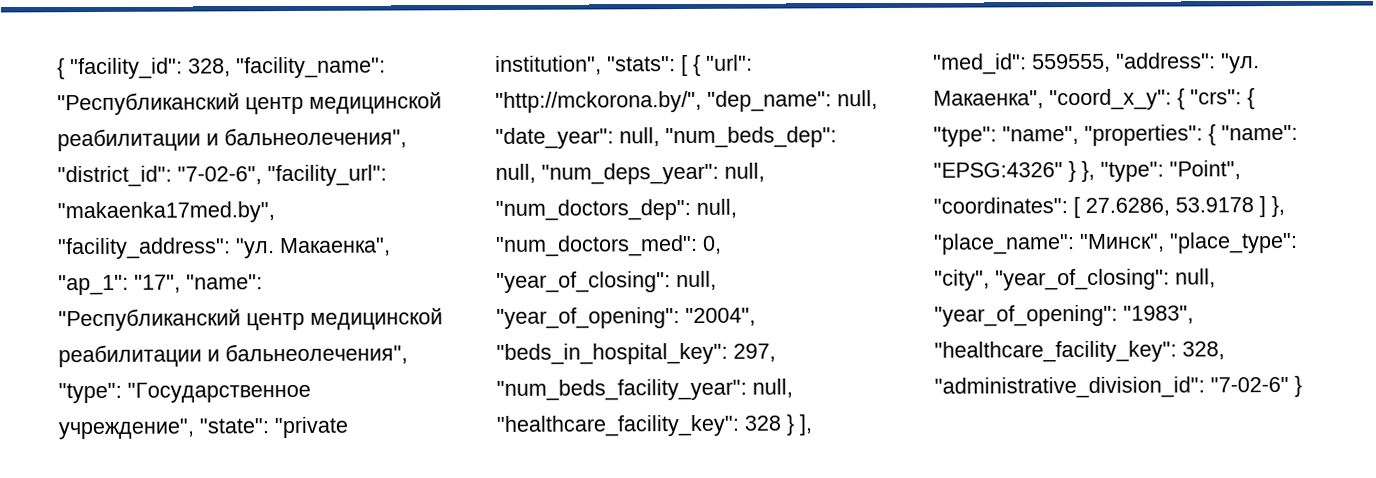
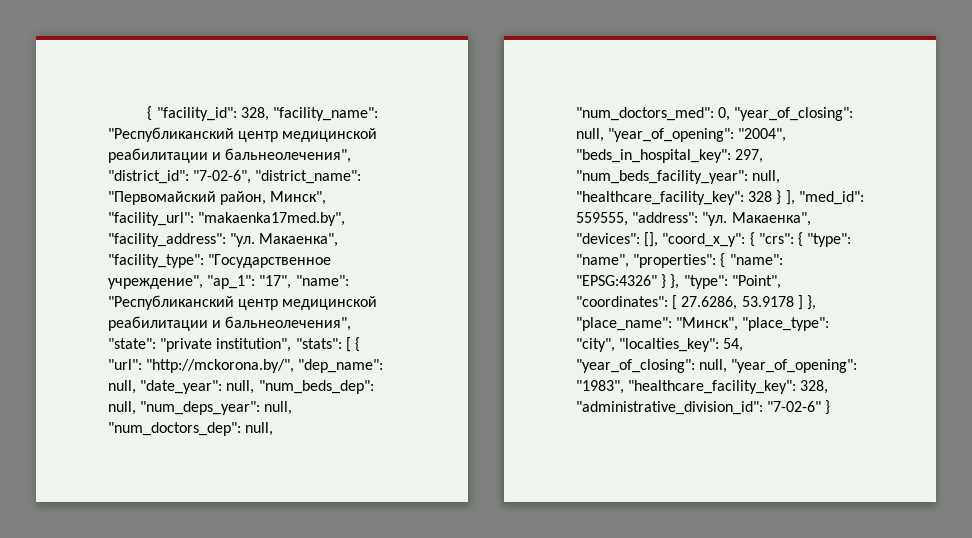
(262, 175) none -> [255,170,362,184] [108,191,327,205] "district_name": "Первомайский район, Минск",
(391, 247) none -> [108,254,332,268] [108,275,203,289] "facility_type": "Государственное учреждение",
[58,381,311,404] [58,418,195,440] "type": "Государственное учреждение", -> (352, 323) none
(1044, 99) none -> [576,232,659,247] "devices": [],
(990, 280) none -> [619,338,744,352] "localties_key": 54,

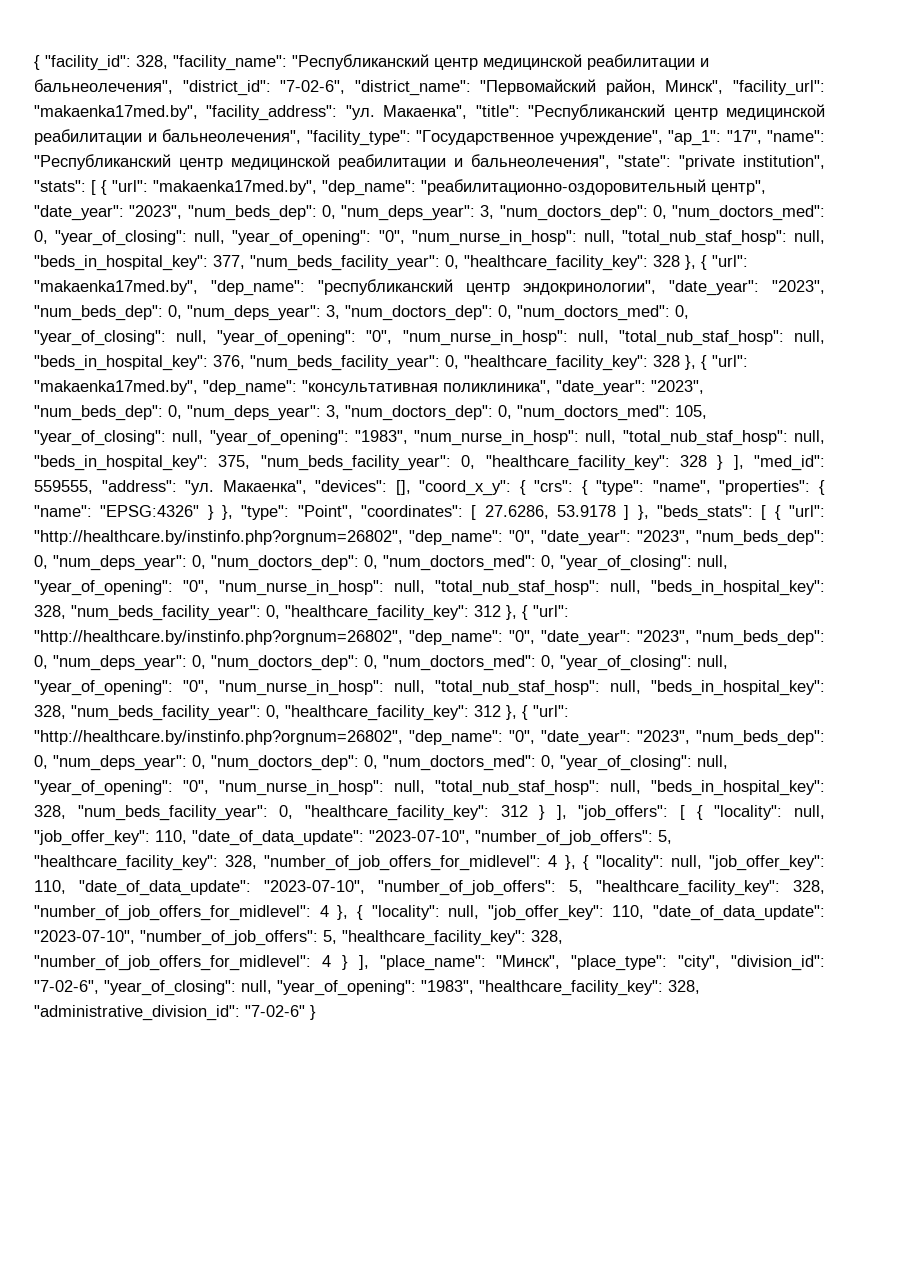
(339, 240) none -> [475,104,826,120] [34,129,301,145] "title": "Республиканский центр медицинской реабилитации и бальнеолечения",
[146,359,384,373] [108,380,374,394] [108,401,293,415] [108,422,274,436] [576,107,854,121] [576,128,787,142] [576,149,764,163] [576,170,781,184] "http://mckorona.by/", "dep_name": null, "date_year": null, "num_beds_dep": null, "num_deps_year": null, "num_doctors_dep": null, "num_doctors_med": 0, "year_of_closing": null, "year_of_opening": "2004", "beds_in_hospital_key": 297, "num_beds_facility_year": null, -> [153,179,766,196] [34,205,825,221] [34,230,825,246] [34,255,748,271] [34,279,825,296] [34,305,689,321] [34,330,825,346] [34,355,748,371] [34,380,704,396] [34,405,707,421] [34,430,826,446] [34,455,476,471] "makaenka17med.by", "dep_name": "реабилитационно-оздоровительный центр", "date_year": "2023", "num_beds_dep": 0, "num_deps_year": 3, "num_doctors_dep": 0, "num_doctors_med": 0, "year_of_closing": null, "year_of_opening": "0", "num_nurse_in_hosp": null, "total_nub_staf_hosp": null, "beds_in_hospital_key": 377, "num_beds_facility_year": 0, "healthcare_facility_key": 328 }, { "url": "makaenka17med.by", "dep_name": "республиканский центр эндокринологии", "date_year": "2023", "num_beds_dep": 0, "num_deps_year": 3, "num_doctors_dep": 0, "num_doctors_med": 0, "year_of_closing": null, "year_of_opening": "0", "num_nurse_in_hosp": null, "total_nub_staf_hosp": null, "beds_in_hospital_key": 376, "num_beds_facility_year": 0, "healthcare_facility_key": 328 }, { "url": "makaenka17med.by", "dep_name": "консультативная поликлиника", "date_year": "2023", "num_beds_dep": 0, "num_deps_year": 3, "num_doctors_dep": 0, "num_doctors_med": 105, "year_of_closing": null, "year_of_opening": "1983", "num_nurse_in_hosp": null, "total_nub_staf_hosp": null, "beds_in_hospital_key": 375, "num_beds_facility_year": 0,
(816, 302) none -> [657,505,826,521] [34,530,825,546] [34,555,728,571] [34,580,825,596] [34,605,569,621] [34,630,825,646] [34,655,728,671] [34,680,825,696] [34,705,569,721] [34,730,825,746] [34,755,728,771] [34,780,825,796] [34,805,825,821] [34,830,672,846] [34,855,825,871] [34,880,825,896] [34,905,825,921] [34,930,563,946] [34,955,369,971] "beds_stats": [ { "url": "http://healthcare.by/instinfo.php?orgnum=26802", "dep_name": "0", "date_year": "2023", "num_beds_dep": 0, "num_deps_year": 0, "num_doctors_dep": 0, "num_doctors_med": 0, "year_of_closing": null, "year_of_opening": "0", "num_nurse_in_hosp": null, "total_nub_staf_hosp": null, "beds_in_hospital_key": 328, "num_beds_facility_year": 0, "healthcare_facility_key": 312 }, { "url": "http://healthcare.by/instinfo.php?orgnum=26802", "dep_name": "0", "date_year": "2023", "num_beds_dep": 0, "num_deps_year": 0, "num_doctors_dep": 0, "num_doctors_med": 0, "year_of_closing": null, "year_of_opening": "0", "num_nurse_in_hosp": null, "total_nub_staf_hosp": null, "beds_in_hospital_key": 328, "num_beds_facility_year": 0, "healthcare_facility_key": 312 }, { "url": "http://healthcare.by/instinfo.php?orgnum=26802", "dep_name": "0", "date_year": "2023", "num_beds_dep": 0, "num_deps_year": 0, "num_doctors_dep": 0, "num_doctors_med": 0, "year_of_closing": null, "year_of_opening": "0", "num_nurse_in_hosp": null, "total_nub_staf_hosp": null, "beds_in_hospital_key": 328, "num_beds_facility_year": 0, "healthcare_facility_key": 312 } ], "job_offers": [ { "locality": null, "job_offer_key": 110, "date_of_data_update": "2023-07-10", "number_of_job_offers": 5, "healthcare_facility_key": 328, "number_of_job_offers_for_midlevel": 4 }, { "locality": null, "job_offer_key": 110, "date_of_data_update": "2023-07-10", "number_of_job_offers": 5, "healthcare_facility_key": 328, "number_of_job_offers_for_midlevel": 4 }, { "locality": null, "job_offer_key": 110, "date_of_data_update": "2023-07-10", "number_of_job_offers": 5, "healthcare_facility_key": 328, "number_of_job_offers_for_midlevel": 4 } ],
[619,338,744,352] "localties_key": 54, -> [731,955,825,971] [34,980,99,994] "division_id": "7-02-6",

